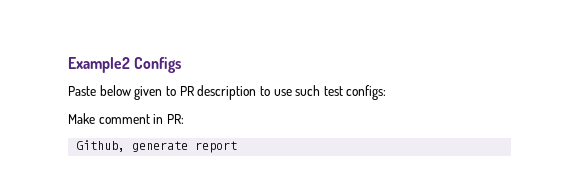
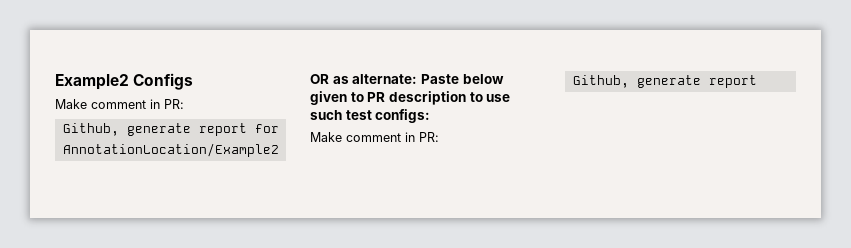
(182, 65) none -> [55,99,184,109] [62,123,279,136] [62,143,279,157] [310,74,418,84] Make comment in PR: // Github, generate report for AnnotationLocation/Example2 // OR as alternate:

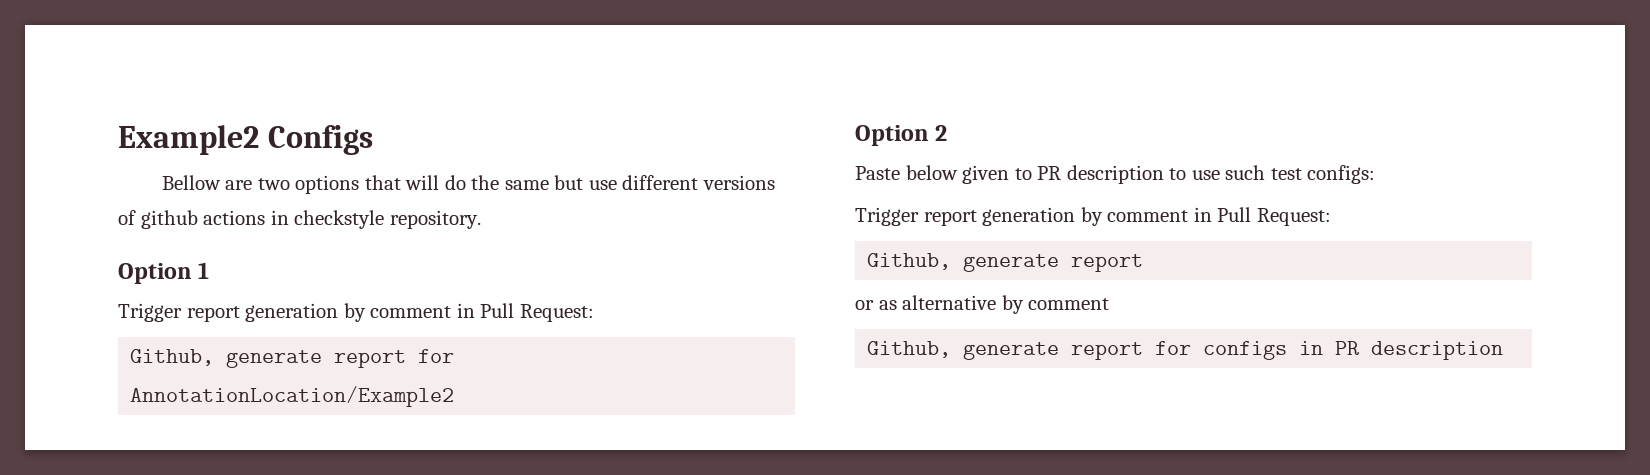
[55,99,184,109] Make comment in PR: -> [161,175,775,194] [118,210,481,229] [118,262,210,284] [118,303,594,322] Bellow are two options that will do the same but use different versions of github actions in checkstyle repository. // Option 1 // Trigger report generation by comment in Pull Request:
[310,74,418,84] OR as alternate: -> [855,125,948,146] Option 2 //
[310,132,439,142] [572,75,757,88] Make comment in PR: // Github, generate report -> [855,207,1331,226] [867,253,1144,272] [855,295,1110,314] [867,341,1504,360] Trigger report generation by comment in Pull Request: // Github, generate report // or as alternative by comment // Github, generate report for configs in PR description

